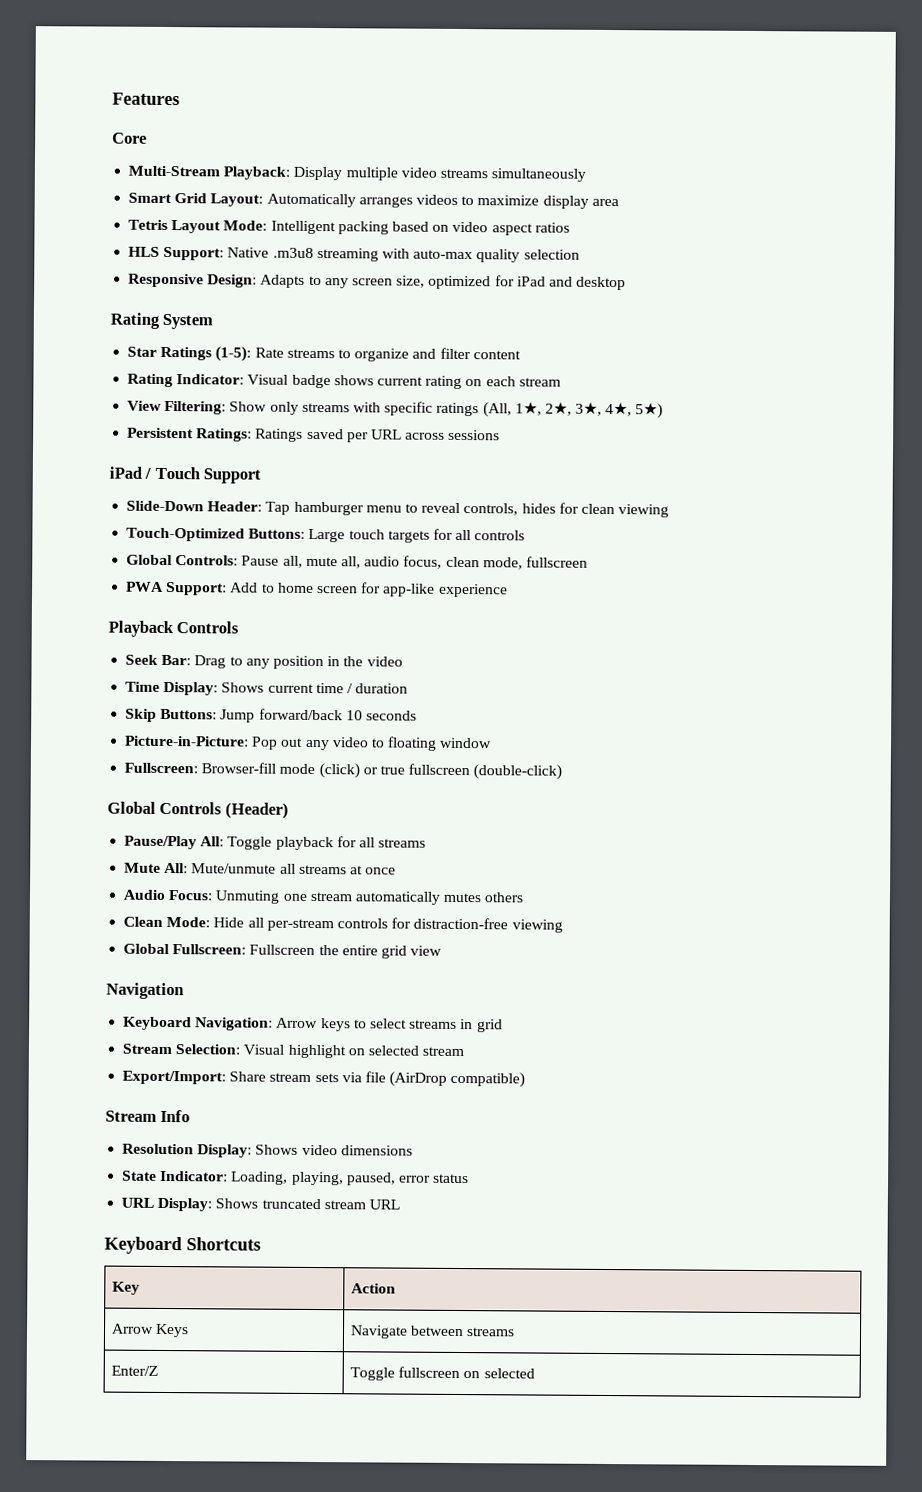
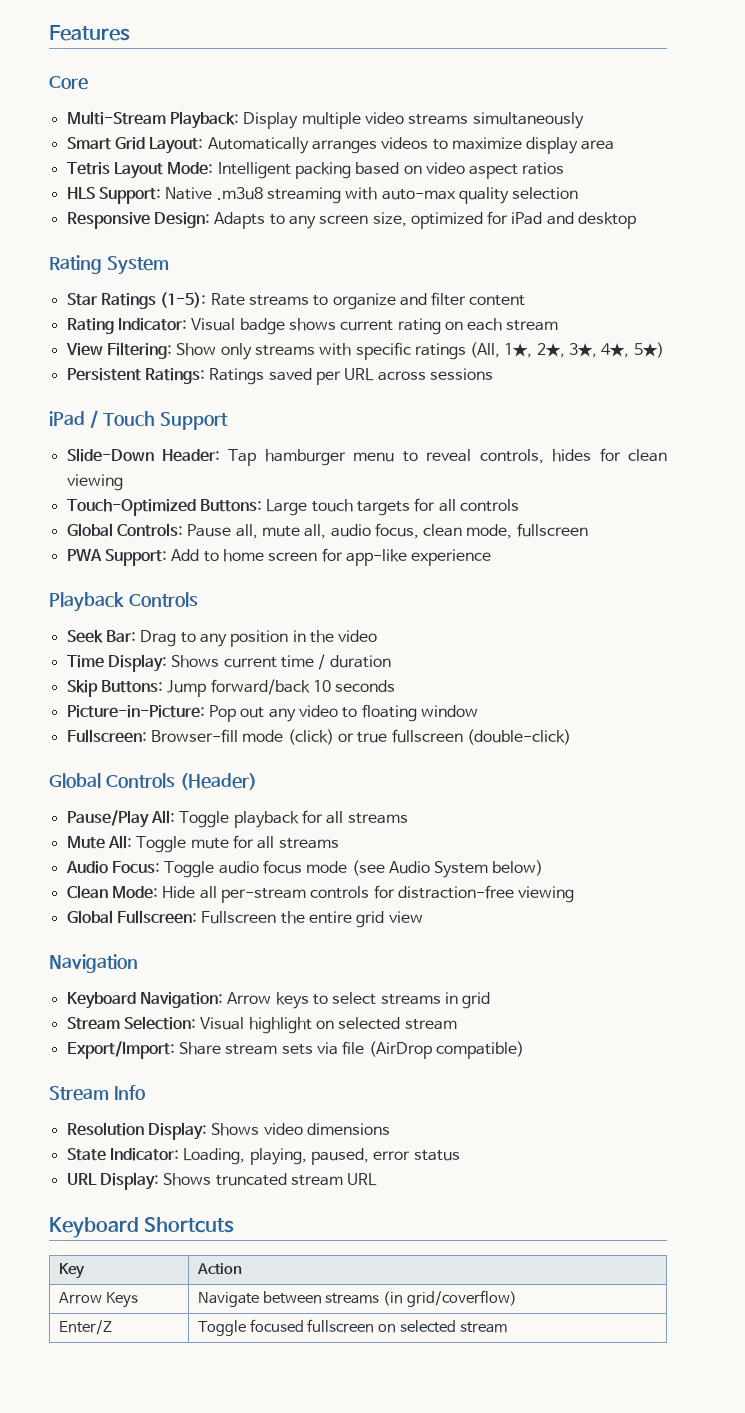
[191,863,397,875] Mute/unmute all streams at once -> [136,835,339,853] Toggle mute for all streams
[215,890,525,905] Unmuting one stream automatically mutes others -> [164,860,544,878] Toggle audio focus mode (see Audio System below)
(516, 1332) none -> [383,1290,518,1307] (in grid/coverflow)
(396, 1374) none -> [249,1319,304,1332] focused
(535, 1373) none -> [460,1322,508,1333] stream

